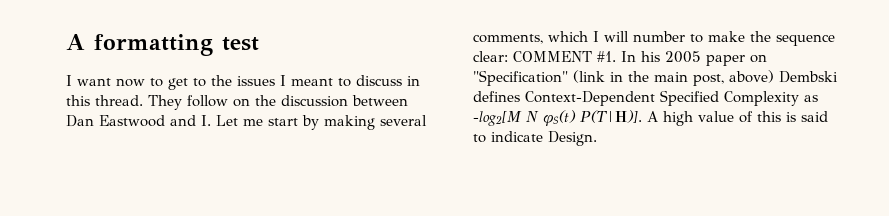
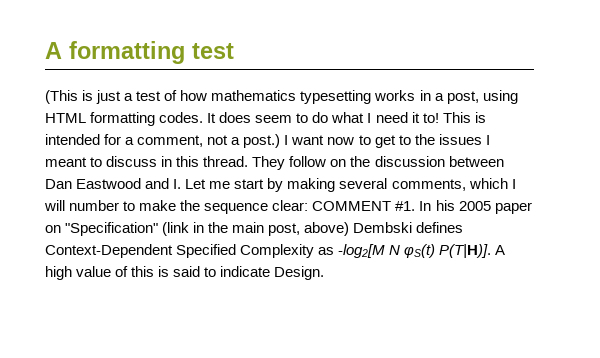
(259, 44) none -> [45,90,518,104] [45,112,486,126] [45,134,281,148] (This is just a test of how mathematics typesetting works in a post, using HTML formatting codes. It does seem to do what I need it to! This is intended for a comment, not a post.)

